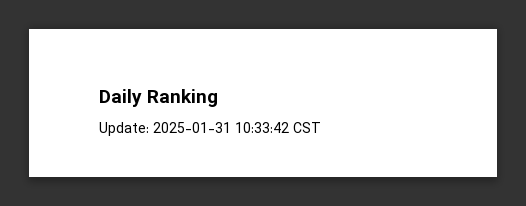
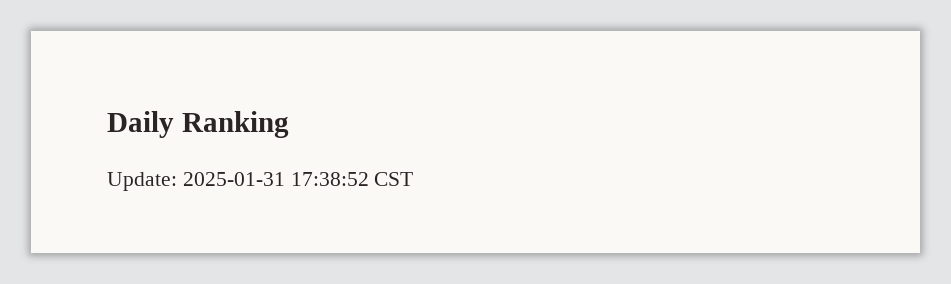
[235,122,289,133] 10:33:42 -> [290,172,369,186] 17:38:52

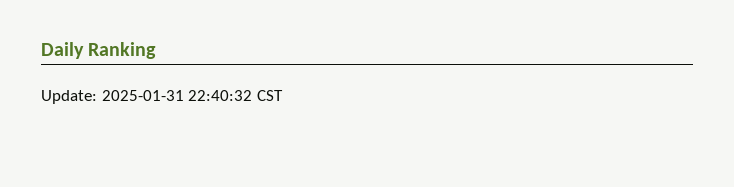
[290,172,369,186] 17:38:52 -> [188,90,253,101] 22:40:32

